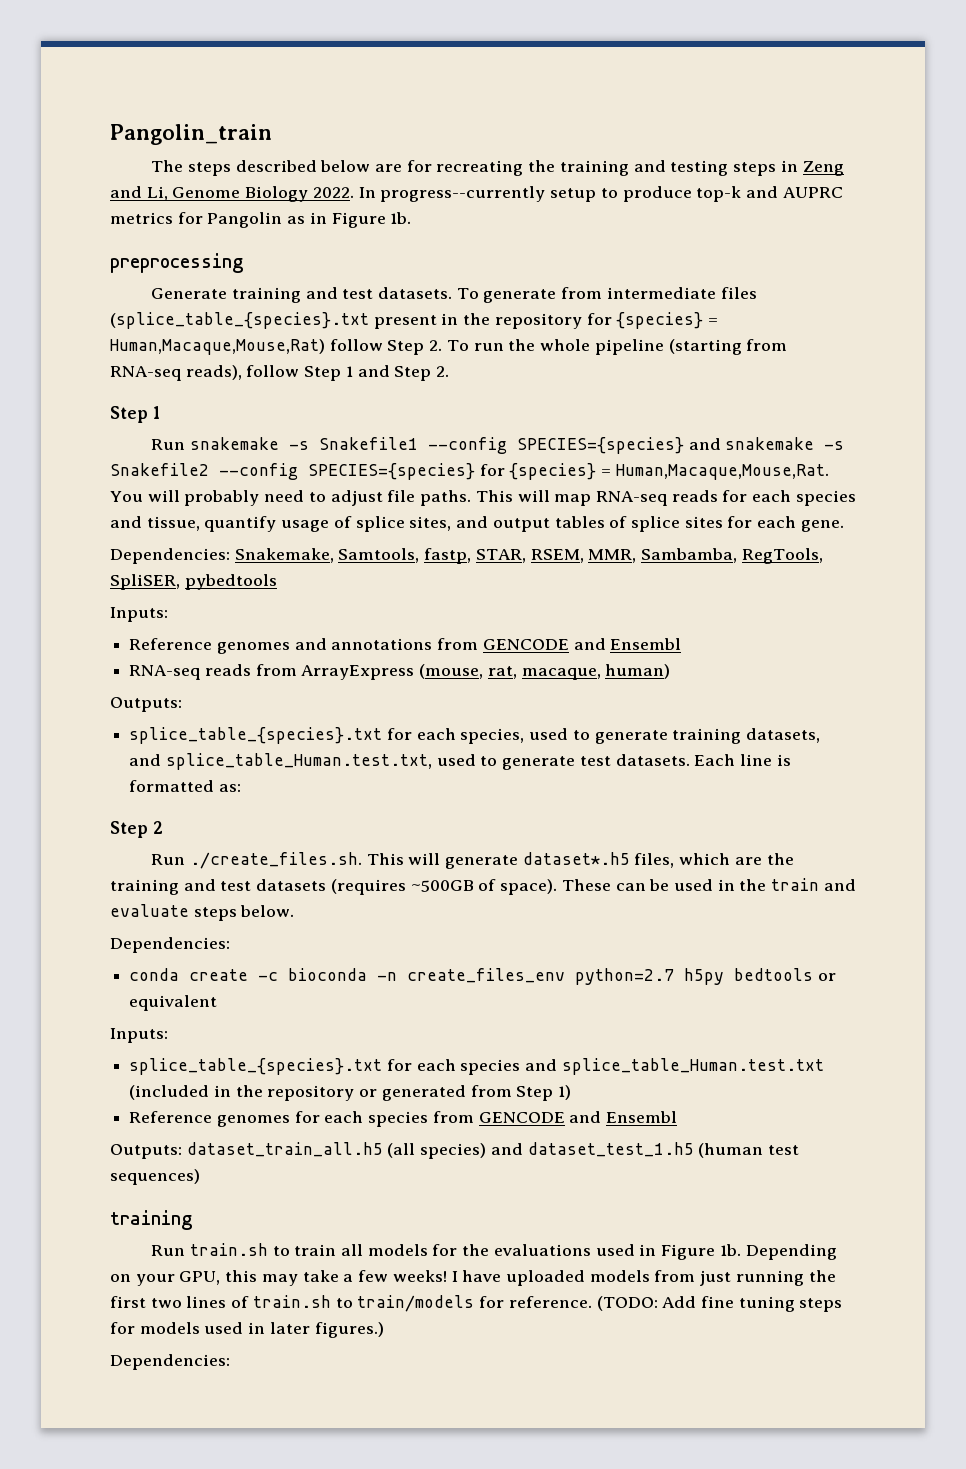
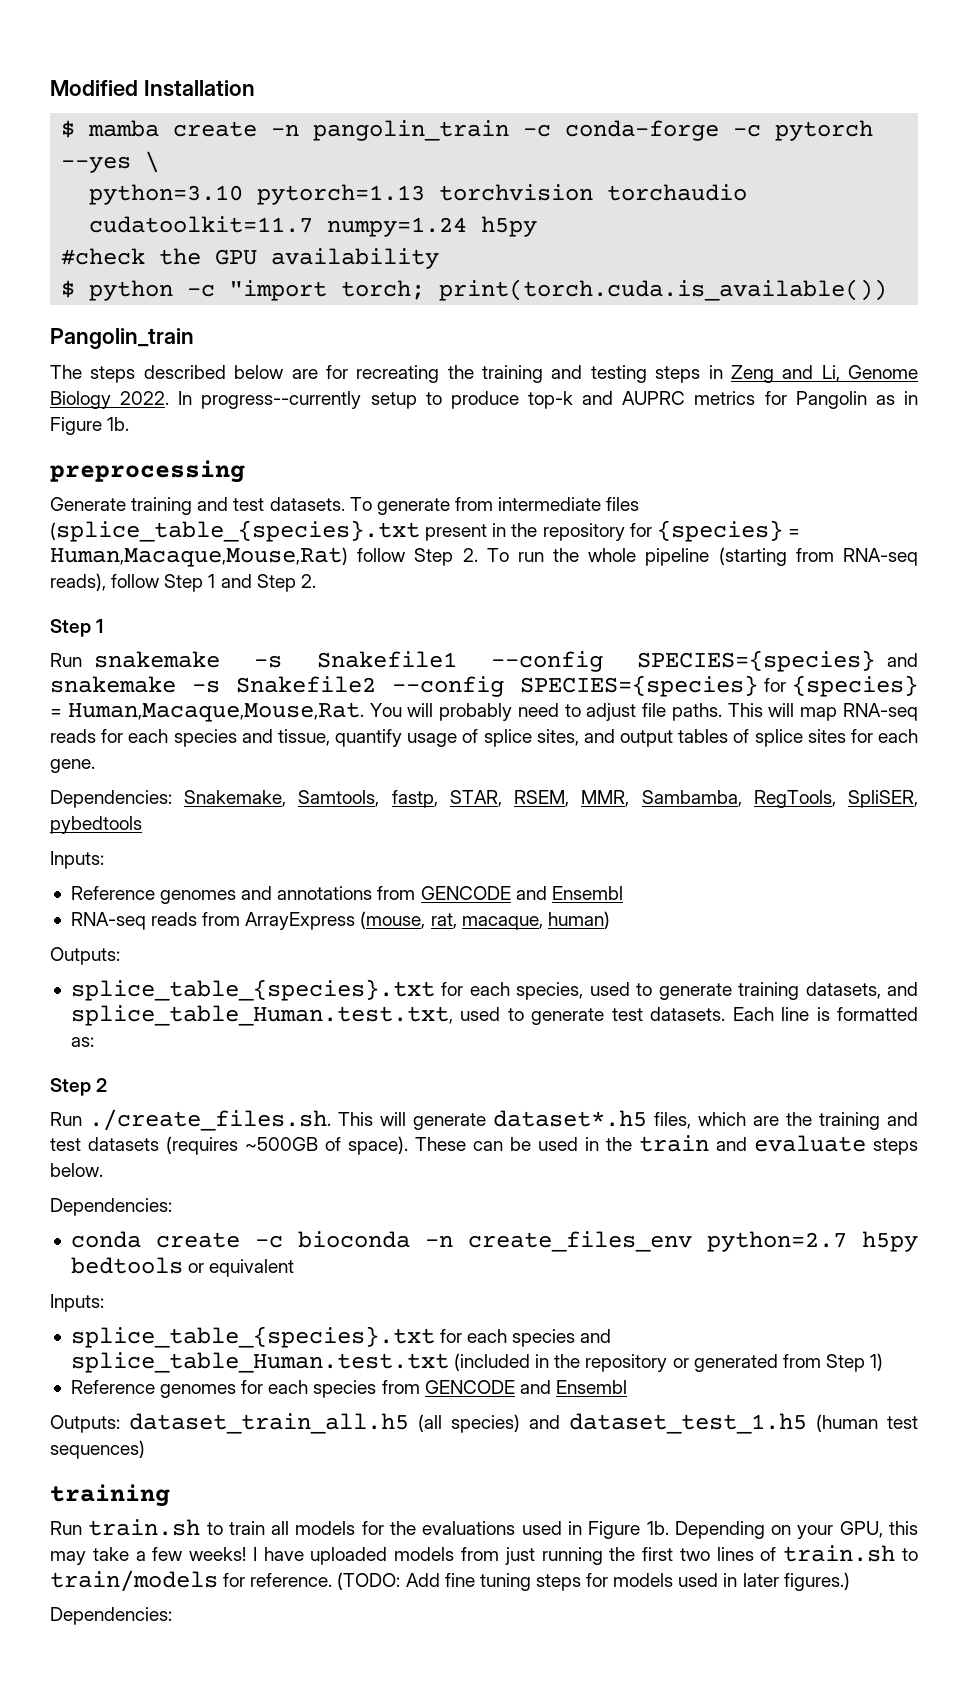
(110, 134) none -> [50,80,255,97] [61,120,874,141] [61,151,160,173] [89,184,748,205] [89,216,538,237] [61,248,440,269] [61,279,888,301] Modified Installation // $ mamba create -n pangolin_train -c conda-forge -c pytorch --yes \ // python=3.10 pytorch=1.13 torchvision torchaudio cudatoolkit=11.7 numpy=1.24 h5py // #check the GPU availability // $ python -c "import torch; print(torch.cuda.is_available()) //

